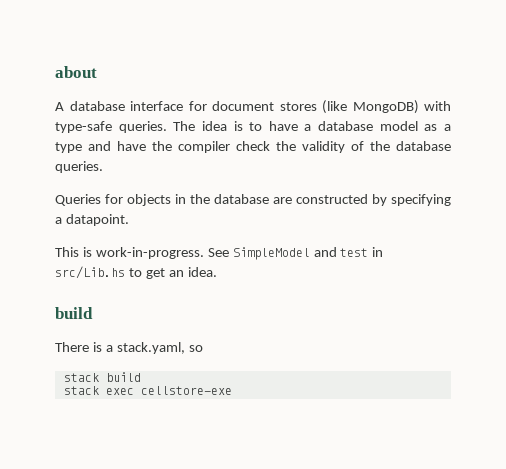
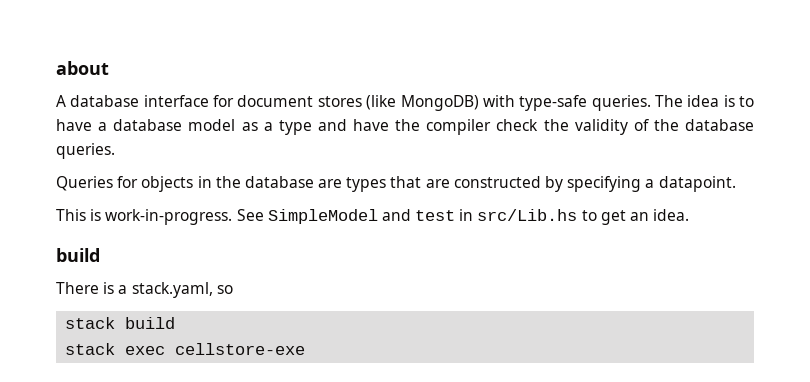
(292, 200) none -> [346,176,450,192] types that are

